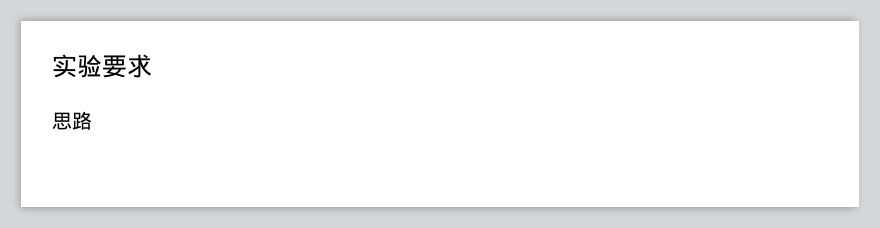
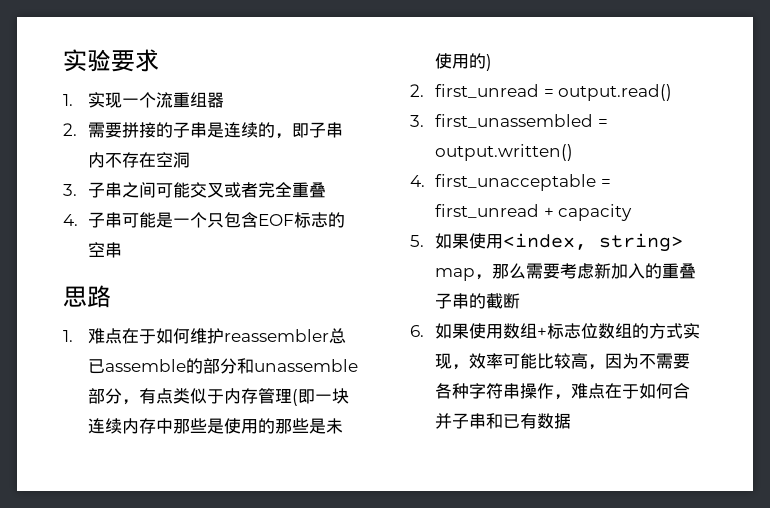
[52,111,92,130] 思路 -> [63,92,225,108] [63,122,344,139] [88,152,191,168] [63,182,327,198] [63,212,346,228] [88,242,123,258] [63,285,111,308] [63,328,347,344] [88,358,359,374] [88,388,350,406] [88,418,344,434] [435,53,493,71] [410,84,673,101] [410,114,608,128] [435,144,574,161] [410,174,611,191] [435,204,633,221] [410,233,684,252] [435,263,697,281] [435,293,521,309] [410,323,701,339] [435,353,691,370] [435,383,691,400] [435,413,572,429] 1.实现一个流重组器 // 2.需要拼接的子串是连续的，即子串内不存在空洞 // 3.子串之间可能交叉或者完全重叠 // 4.子串可能是一个只包含EOF标志的空串 // 思路 // 1.难点在于如何维护reassembler总已assemble的部分和unassemble部分，有点类似于内存管理(即一块连续内存中那些是使用的那些是未使用的) // 2. first_unread = output.read() // 3. first_unassembled = output.written() // 4. first_unacceptable = first_unread + capacity // 5.如果使用<index, string> map，那么需要考虑新加入的重叠子串的截断 // 6.如果使用数组+标志位数组的方式实现，效率可能比较高，因为不需要各种字符串操作，难点在于如何合并子串和已有数据

